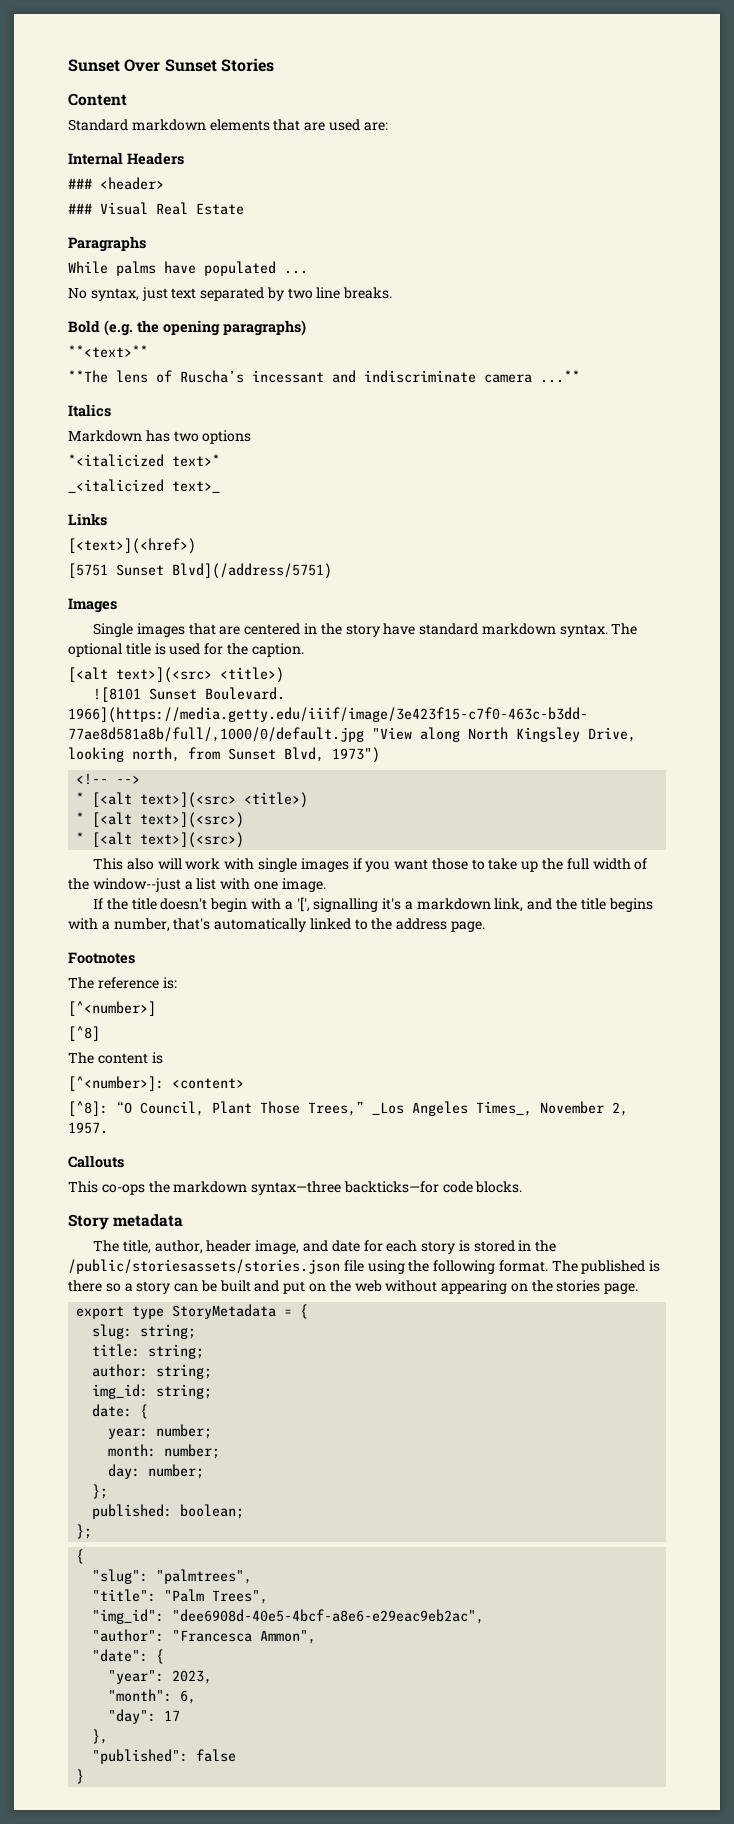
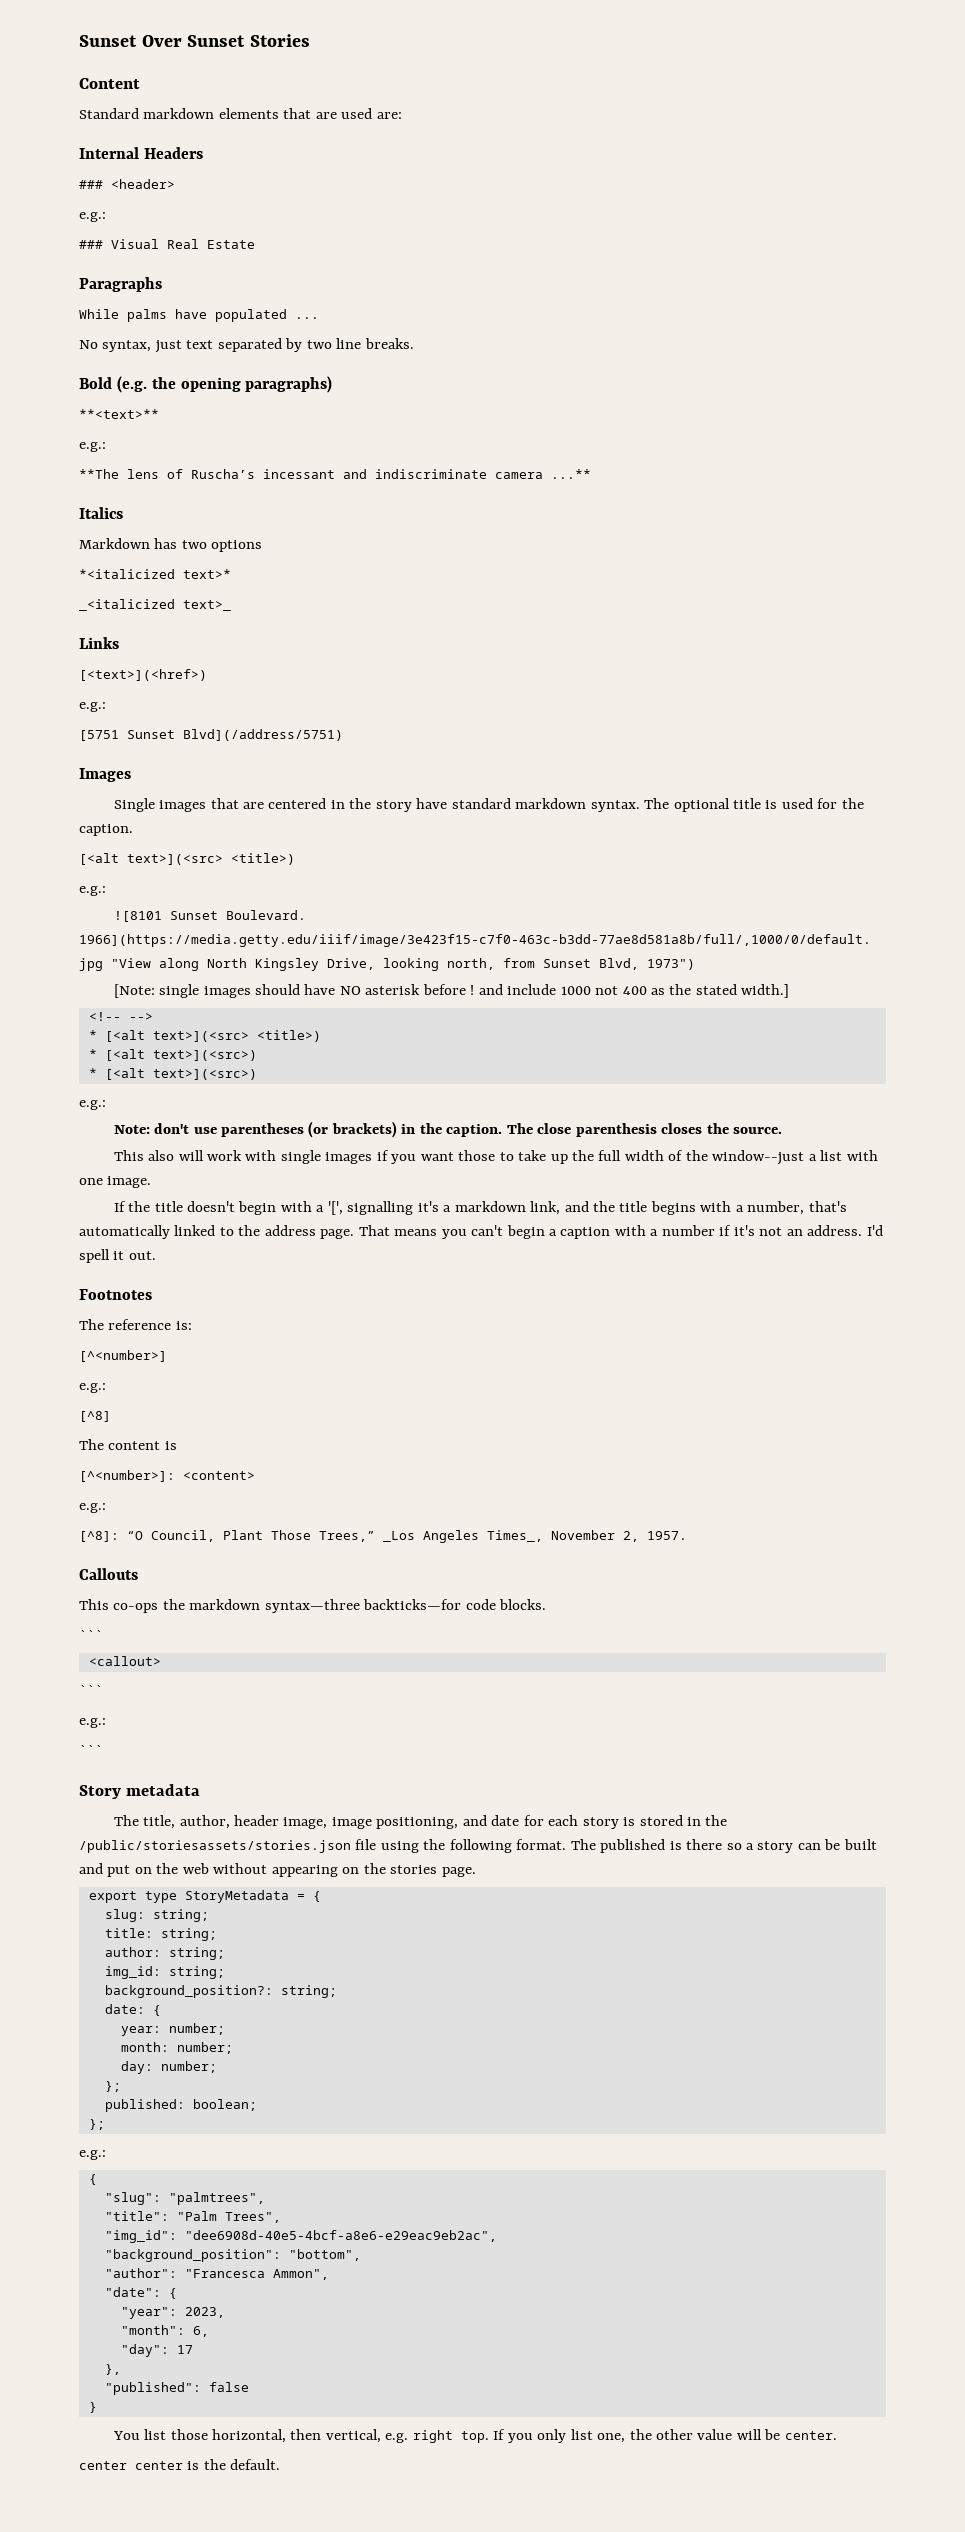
(164, 183) none -> [79,212,106,222] // e.g.:
(148, 351) none -> [79,442,106,452] // e.g.:
(196, 546) none -> [79,702,106,712] // e.g.:
(284, 675) none -> [79,886,106,896] // e.g.:
(380, 755) none -> [113,984,790,998] // [Note: single images should have NO asterisk before ! and include 1000 not 400 as the stated width.]
(245, 840) none -> [79,1100,106,1110] [113,1121,782,1138] // e.g.: // Note: don't use parentheses (or brackets) in the caption. The close parenthesis closes the source.
(486, 926) none -> [358,1225,883,1239] [79,1249,156,1263] That means you can't begin a caption with a number if it's not an address. I'd spell it out.
(156, 1008) none -> [79,1383,106,1393] // e.g.:
(244, 1083) none -> [79,1503,106,1513] // e.g.:
(523, 1187) none -> [79,1630,103,1640] [88,1656,161,1666] [79,1685,103,1695] [79,1718,106,1728] [79,1745,103,1755] // ``` // <callout> // ``` // e.g.: // ```
(300, 1247) none -> [331,1817,459,1829] image positioning,
(213, 1391) none -> [104,1985,337,1998] // background_position?: string;
(93, 1531) none -> [79,2150,106,2160] // e.g.:
(485, 1616) none -> [104,2249,361,2262] // "background_position": "bottom",
(85, 1776) none -> [112,2429,837,2443] [79,2459,281,2470] // You list those horizontal, then vertical, e.g. right top. If you only list one, the other value will be center. // center center is the default.

